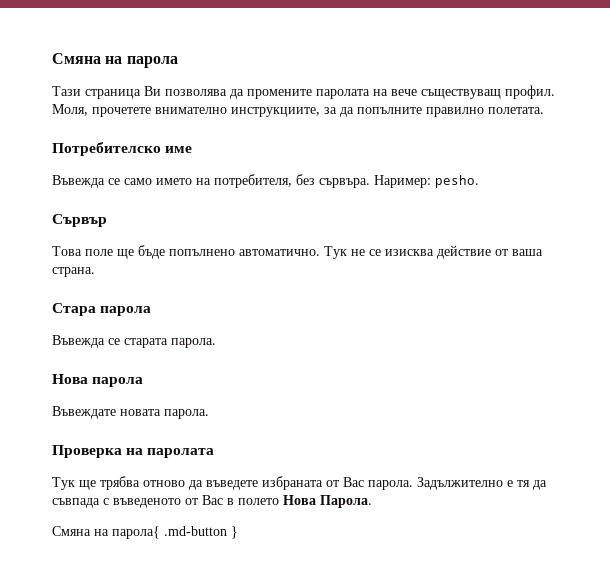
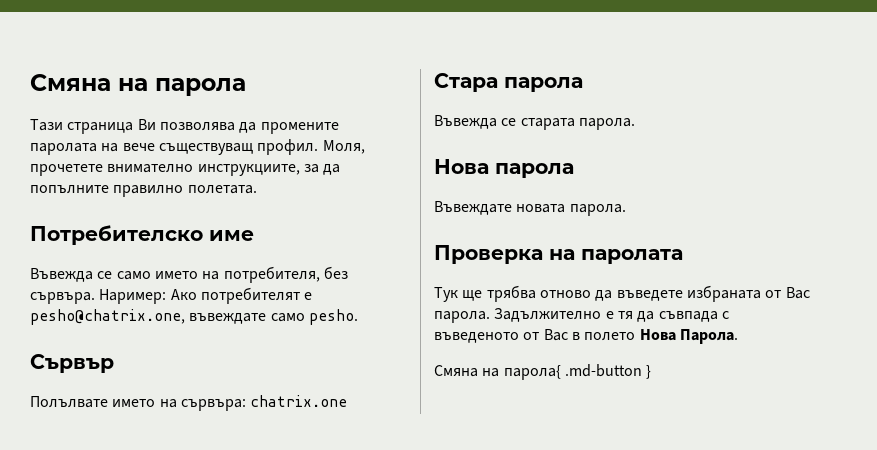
[435,175,479,188] [52,214,107,227] [52,245,543,259] [52,267,95,277] pesho. // Сървър // Това поле ще бъде попълнено автоматично. Тук не се изисква действие от ваша страна. -> [170,287,313,304] [30,309,358,325] [30,354,114,373] [30,395,348,411] Ако потребителят е pesho@chatrix.one, въвеждате само pesho. // Сървър // Полълвате името на сървъра: chatrix.one

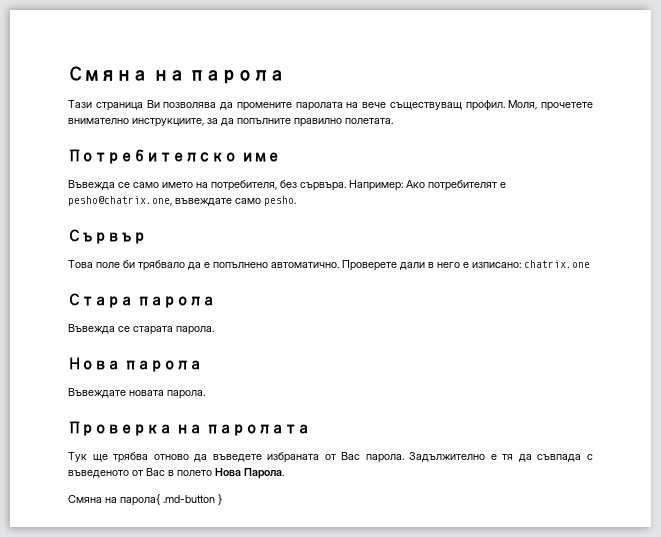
[99,289,167,304] Наример: -> [349,180,403,191] Например:
[30,396,246,411] Полълвате името на сървъра: -> [68,260,521,271] Това поле би трябвало да е попълнено автоматично. Проверете дали в него е изписано:

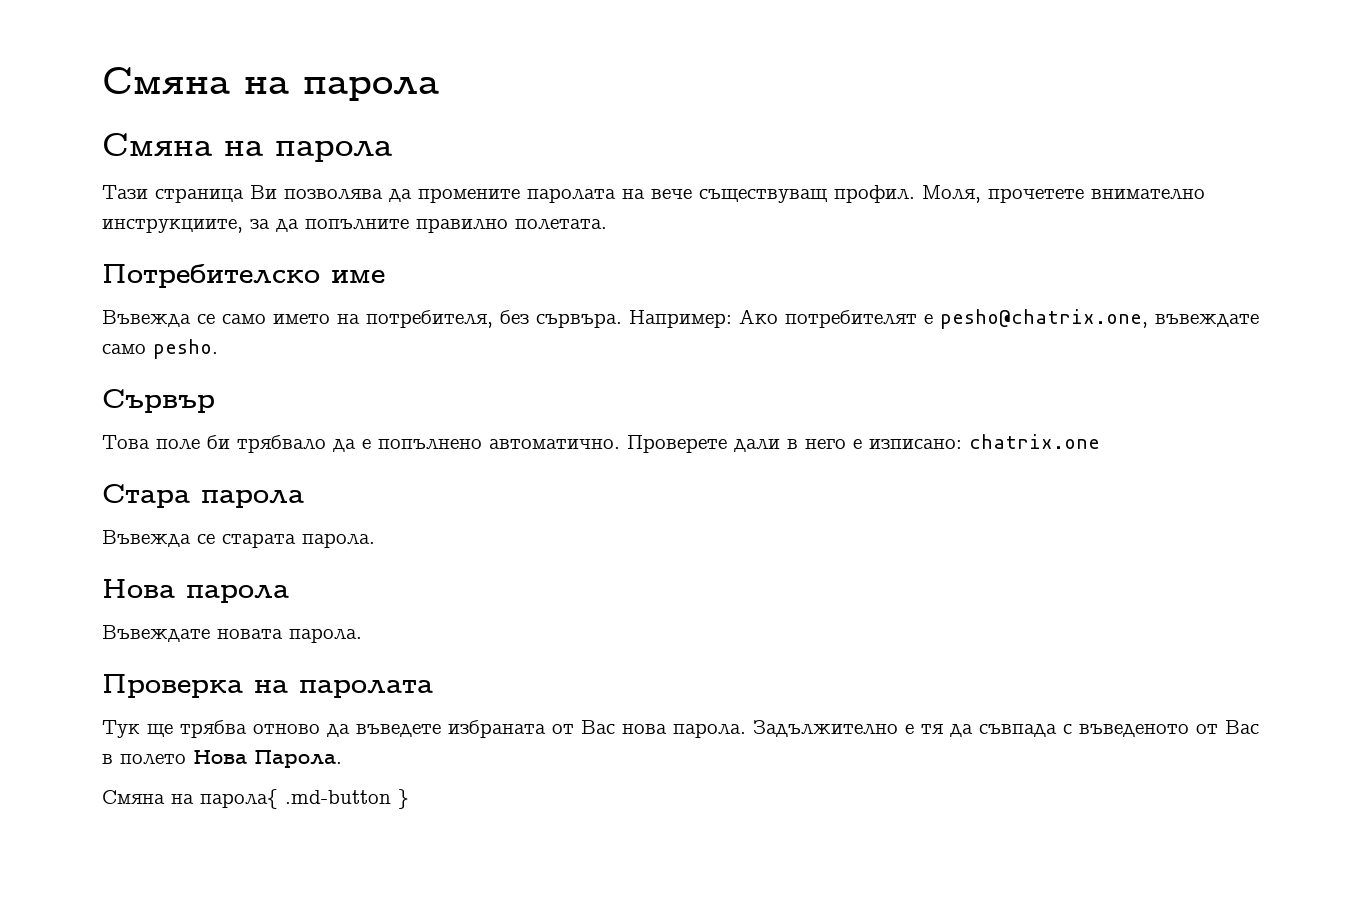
[68,66,286,84] Смяна на парола -> [102,67,439,101] [102,133,392,162] Смяна на парола // Смяна на парола
(361, 456) none -> [622,724,667,734] нова

